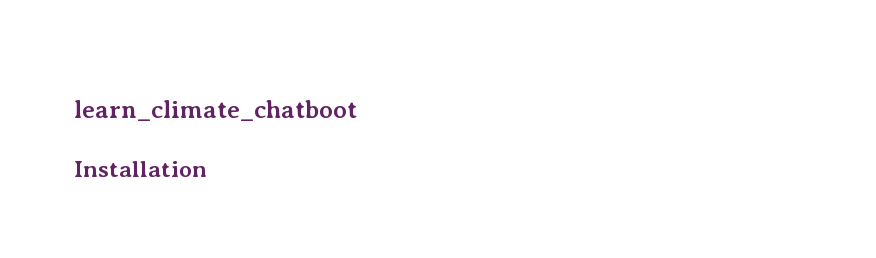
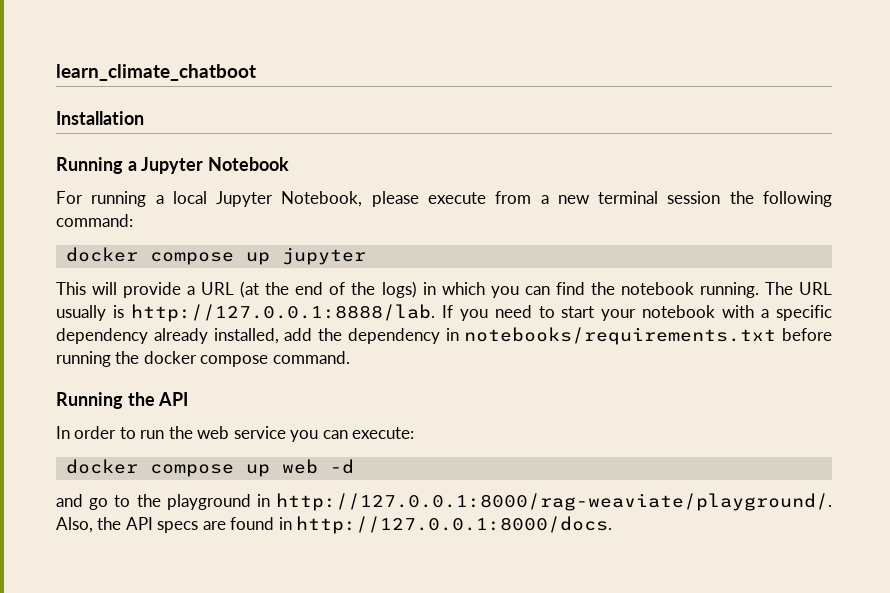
(207, 169) none -> [56,157,290,174] [56,191,833,207] [56,214,133,227] [65,247,366,265] [56,281,832,298] [56,304,832,322] [56,327,832,345] [56,351,350,367] [56,392,189,409] [56,426,415,442] [65,459,354,477] [56,493,832,511] [56,516,613,534] // Running a Jupyter Notebook // For running a local Jupyter Notebook, please execute from a new terminal session the following command: // docker compose up jupyter // This will provide a URL (at the end of the logs) in which you can find the notebook running. The URL usually is http://127.0.0.1:8888/lab. If you need to start your notebook with a specific dependency already installed, add the dependency in notebooks/requirements.txt before running the docker compose command. // Running the API // In order to run the web service you can execute: // docker compose up web -d // and go to the playground in http://127.0.0.1:8000/rag-weaviate/playground/. Also, the API specs are found in http://127.0.0.1:8000/docs.

